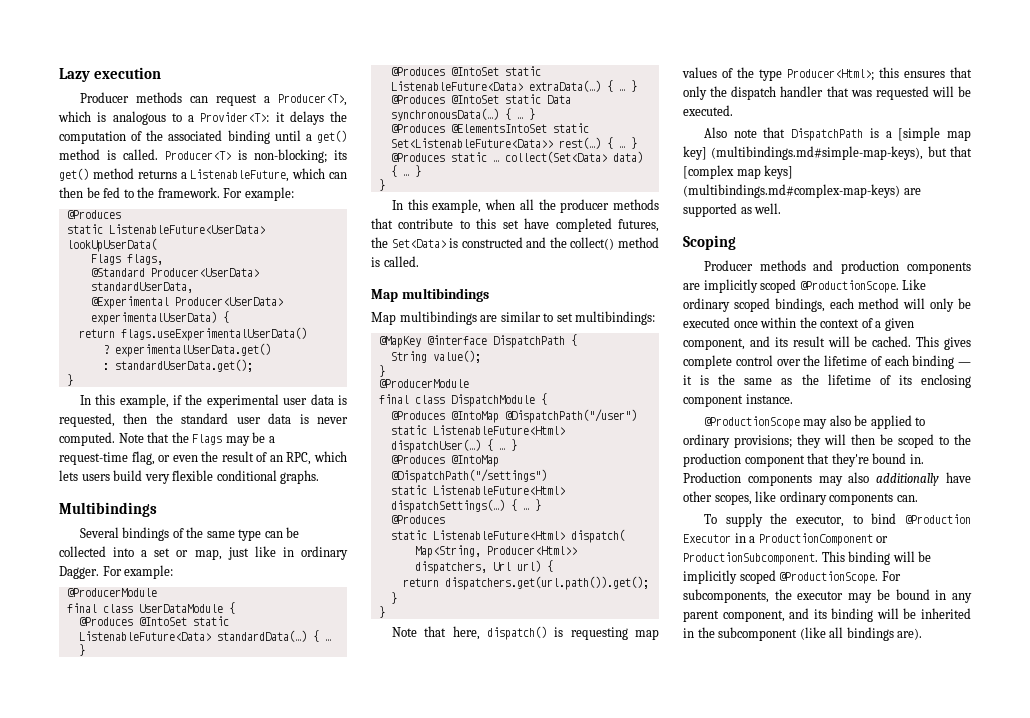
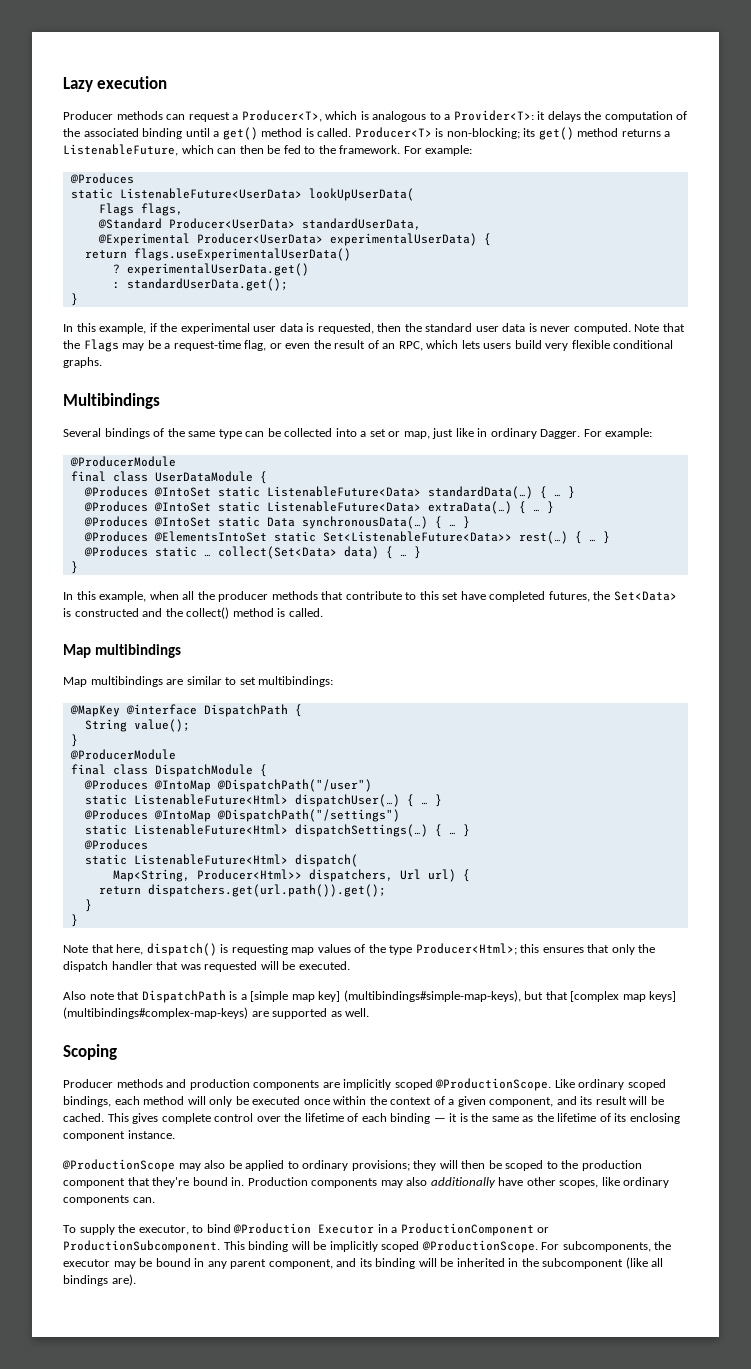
[711,146,924,160] (multibindings.md#simple-map-keys), -> [343,990,521,1002] (multibindings#simple-map-keys),
[683,184,900,198] (multibindings.md#complex-map-keys) -> [63,1007,248,1019] (multibindings#complex-map-keys)

